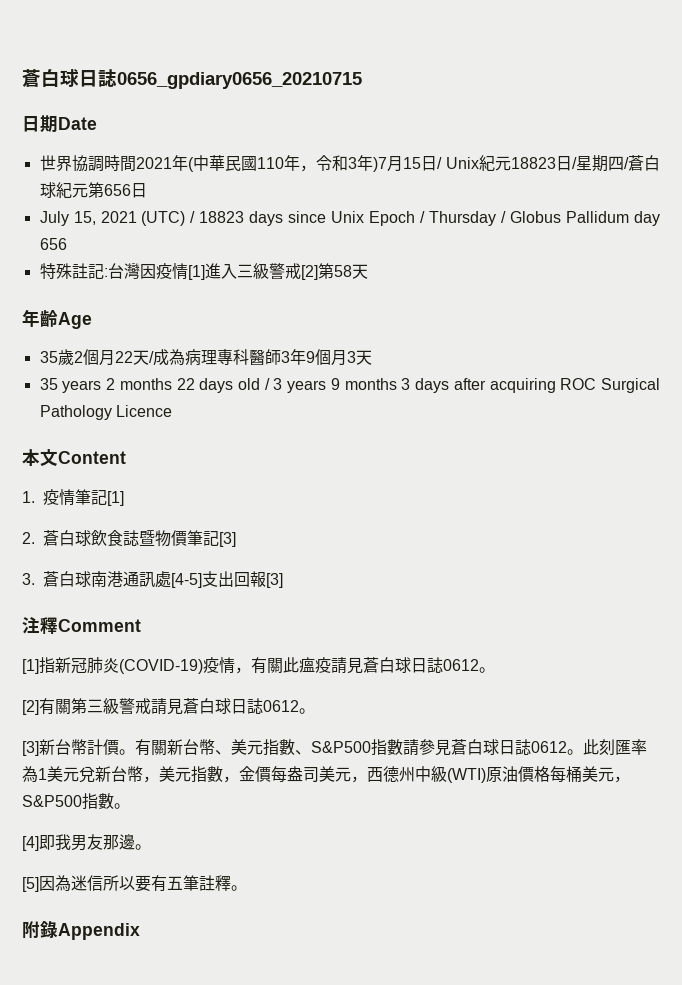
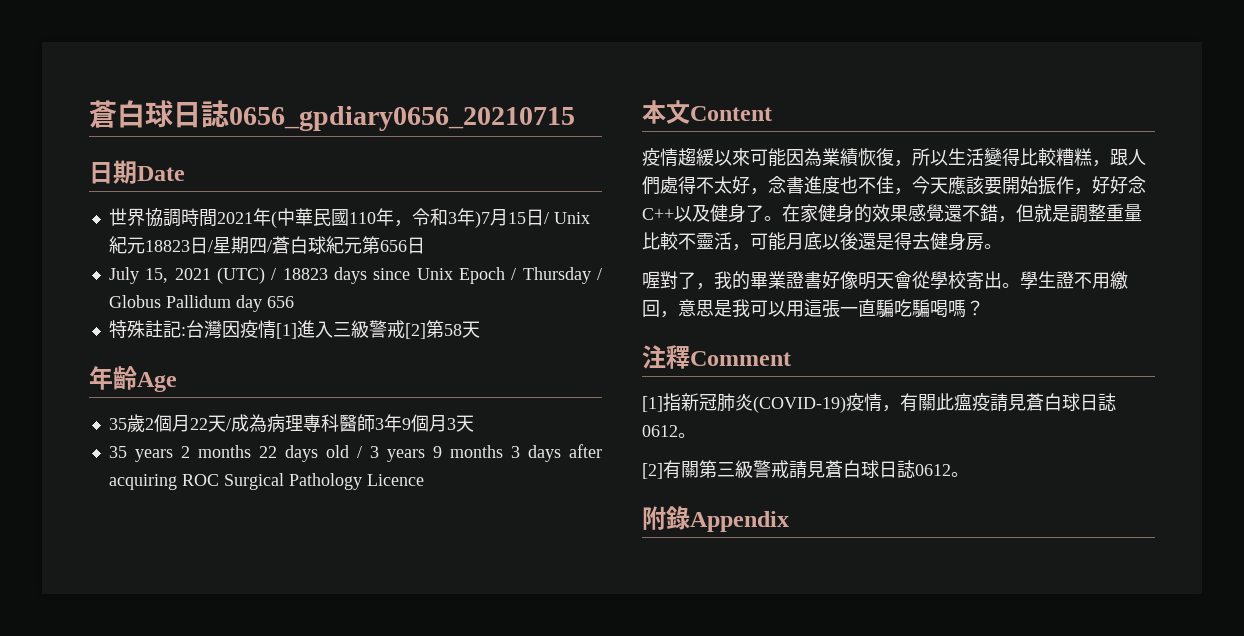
[22,489,125,506] [22,530,237,547] [22,571,284,588] 1.疫情筆記[1] // 2.蒼白球飲食誌暨物價筆記[3] // 3.蒼白球南港通訊處[4-5]支出回報[3] -> [642,147,1146,167] [642,176,1146,195] [642,204,1142,223] [642,232,1002,251] [642,271,1128,290] [642,299,984,318] 疫情趨緩以來可能因為業績恢復，所以生活變得比較糟糕，跟人們處得不太好，念書進度也不佳，今天應該要開始振作，好好念C++以及健身了。在家健身的效果感覺還不錯，但就是調整重量比較不靈活，可能月底以後還是得去健身房。 // 喔對了，我的畢業證書好像明天會從學校寄出。學生證不用繳回，意思是我可以用這張一直騙吃騙喝嗎？
[22,739,647,756] [22,766,630,783] [22,793,130,810] [22,834,151,851] [22,875,247,892] // [3]新台幣計價。有關新台幣、美元指數、S&P500指數請參見蒼白球日誌0612。此刻匯率為1美元兌新台幣，美元指數，金價每盎司美元，西德州中級(WTI)原油價格每桶美元，S&P500指數。 // [4]即我男友那邊。 // [5]因為迷信所以要有五筆註釋。 -> (969, 474) none

